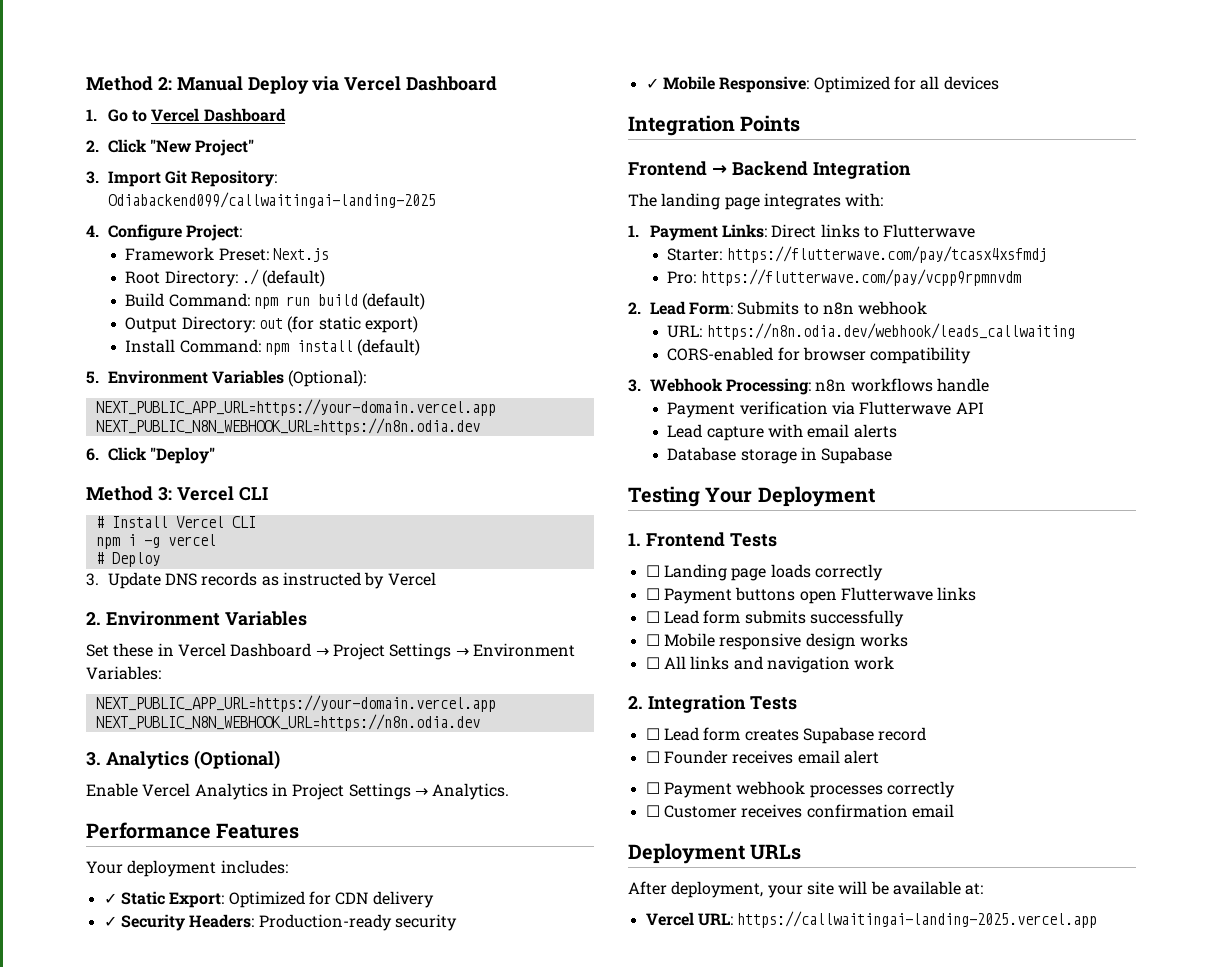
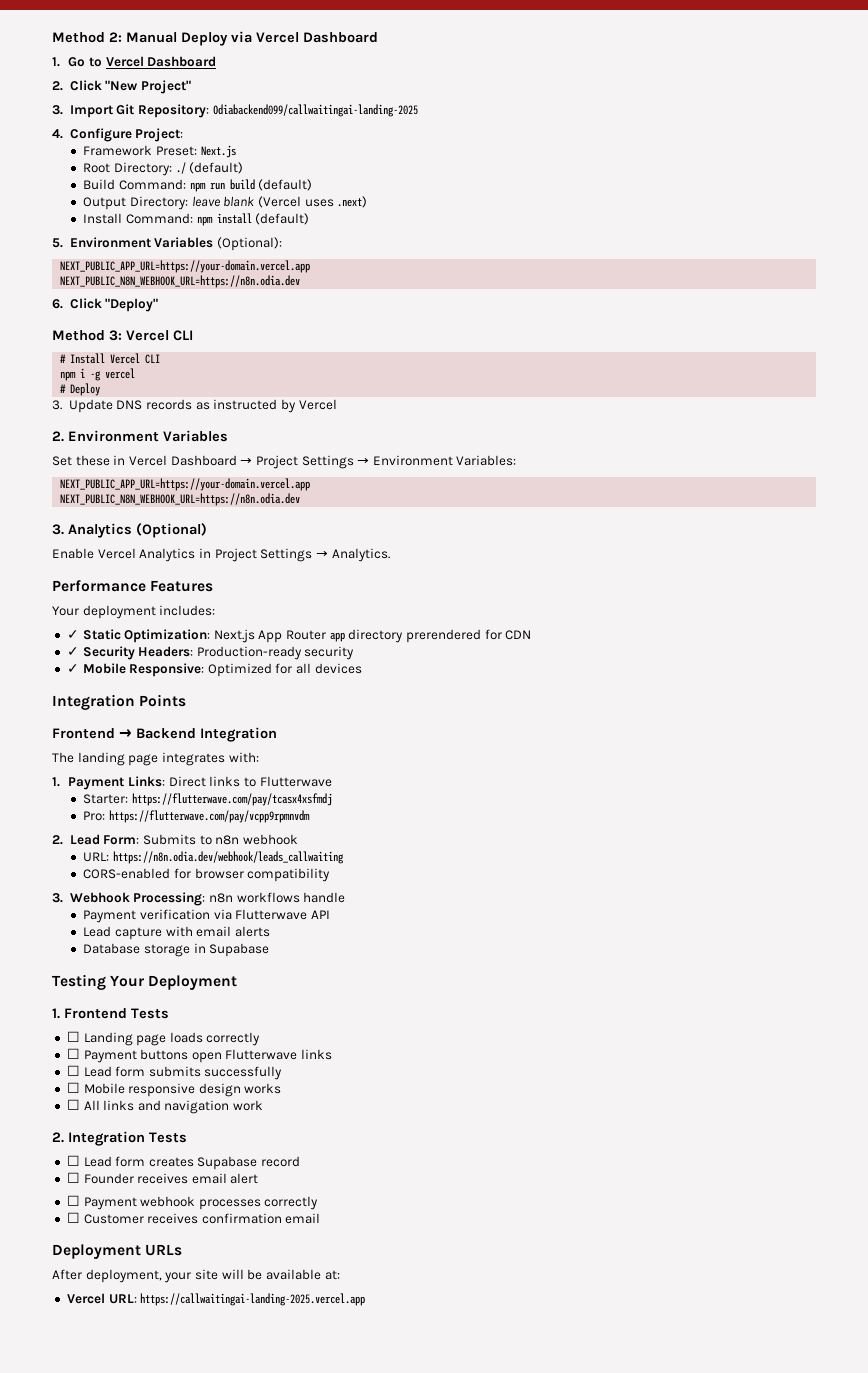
[259,316,419,333] out (for static export) -> [191,196,368,208] leave blank (Vercel uses .next)
[169,891,305,908] Export: Optimized -> [124,629,482,643] Optimization: Next.js App Router app directory prerendered
[372,891,434,908] delivery -> (532, 635) none

